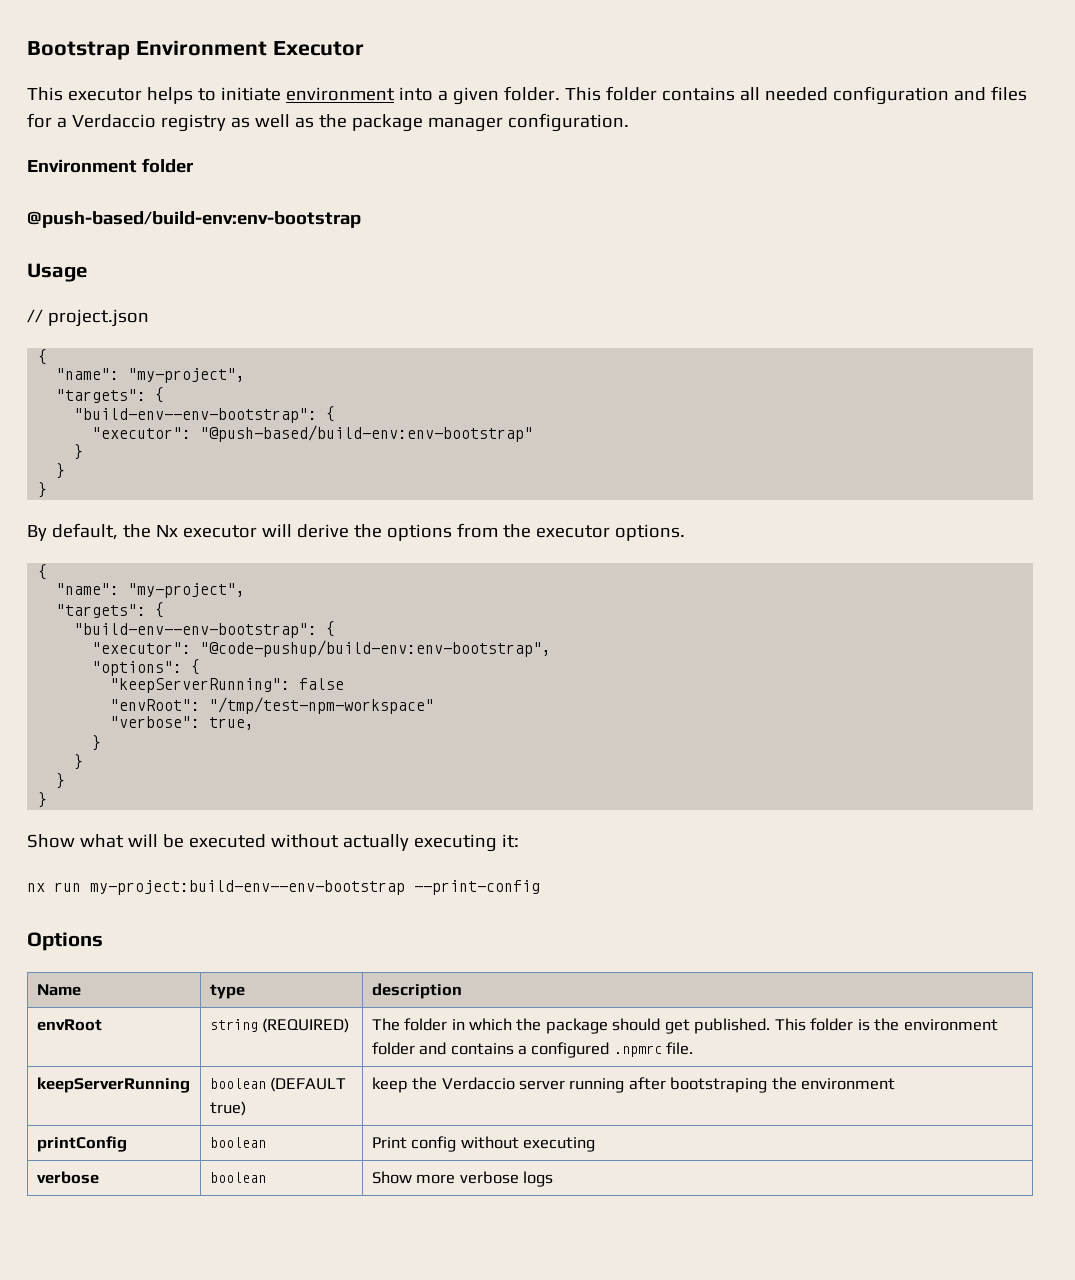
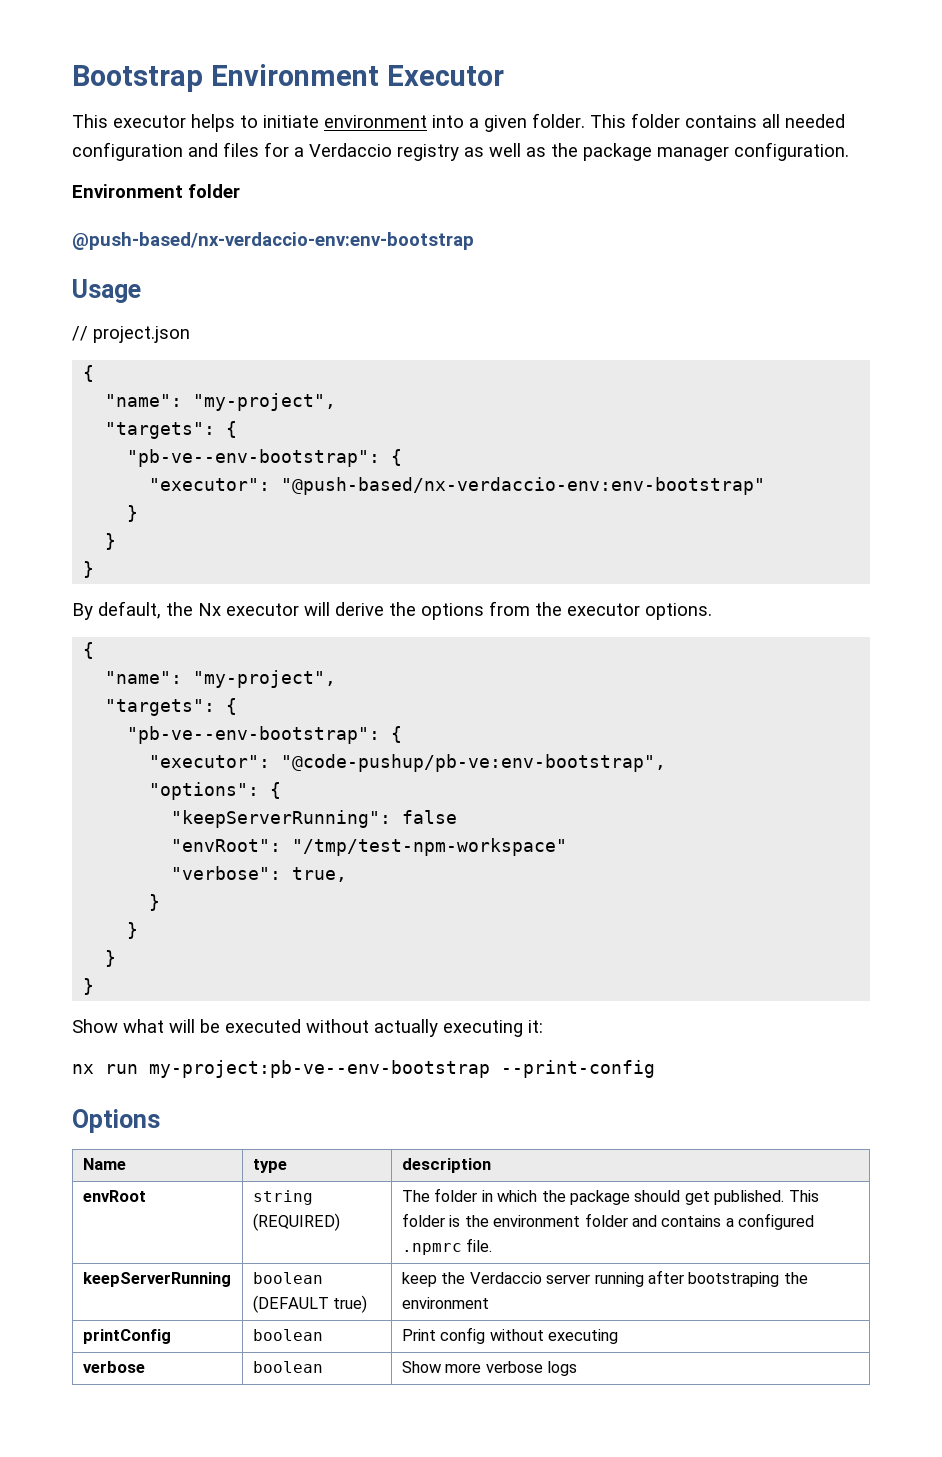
[27,211,361,228] @push-based/build-env:env-bootstrap -> [72,232,474,250] @push-based/nx-verdaccio-env:env-bootstrap
[74,406,336,423] [92,425,534,442] "build-env--env-bootstrap": { // "executor": "@push-based/build-env:env-bootstrap" -> [127,449,403,467] [149,477,766,495] "pb-ve--env-bootstrap": { // "executor": "@push-based/nx-verdaccio-env:env-bootstrap"
[74,621,336,638] [92,640,552,657] "build-env--env-bootstrap": { // "executor": "@code-pushup/build-env:env-bootstrap", -> [127,726,403,744] [149,754,667,772] "pb-ve--env-bootstrap": { // "executor": "@code-pushup/pb-ve:env-bootstrap",
[90,880,405,895] my-project:build-env--env-bootstrap -> [149,1060,490,1078] my-project:pb-ve--env-bootstrap

